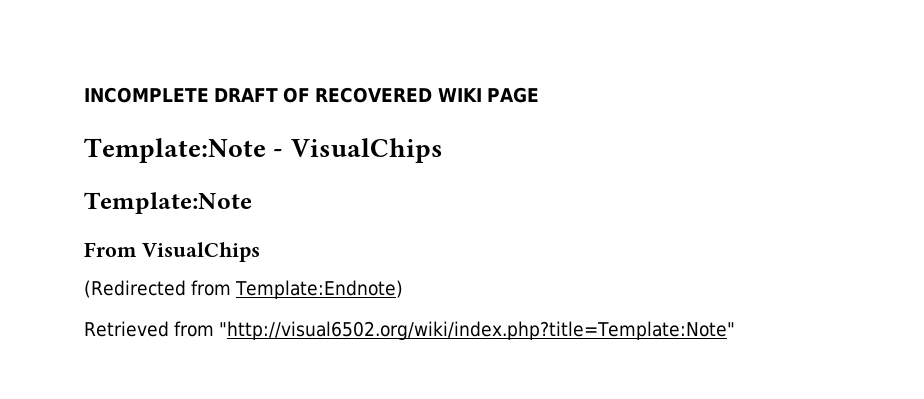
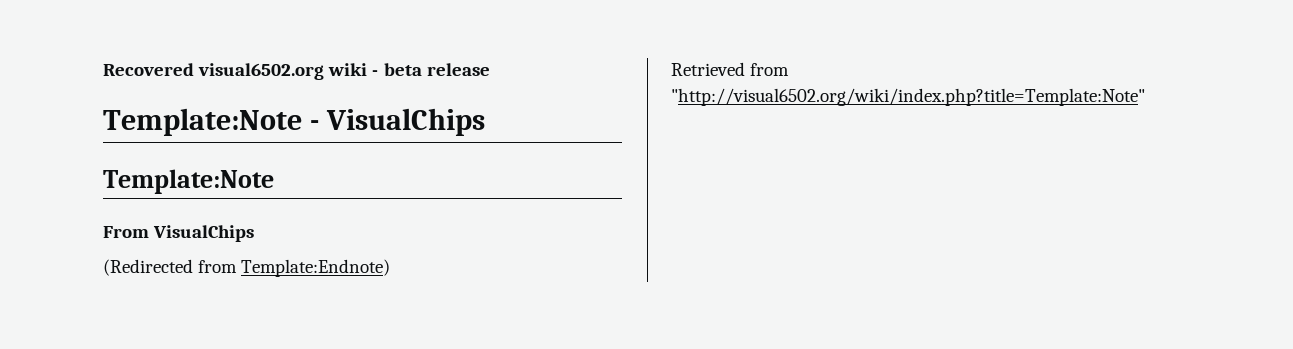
[84,87,539,103] INCOMPLETE DRAFT OF RECOVERED WIKI PAGE -> [103,63,490,80] Recovered visual6502.org wiki - beta release

